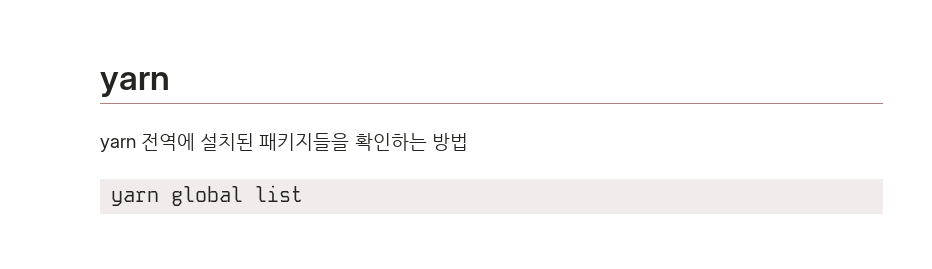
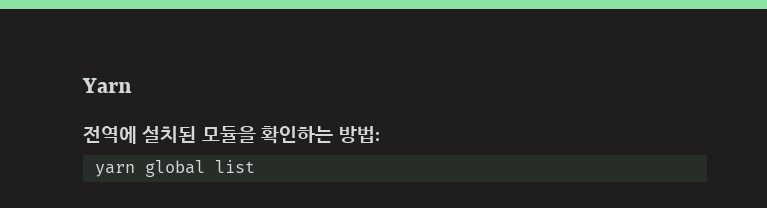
[100,72,170,97] [100,133,468,152] yarn // yarn 전역에 설치된 패키지들을 확인하는 방법 -> [82,78,132,93] [83,125,380,144] Yarn // 전역에 설치된 모듈을 확인하는 방법:

